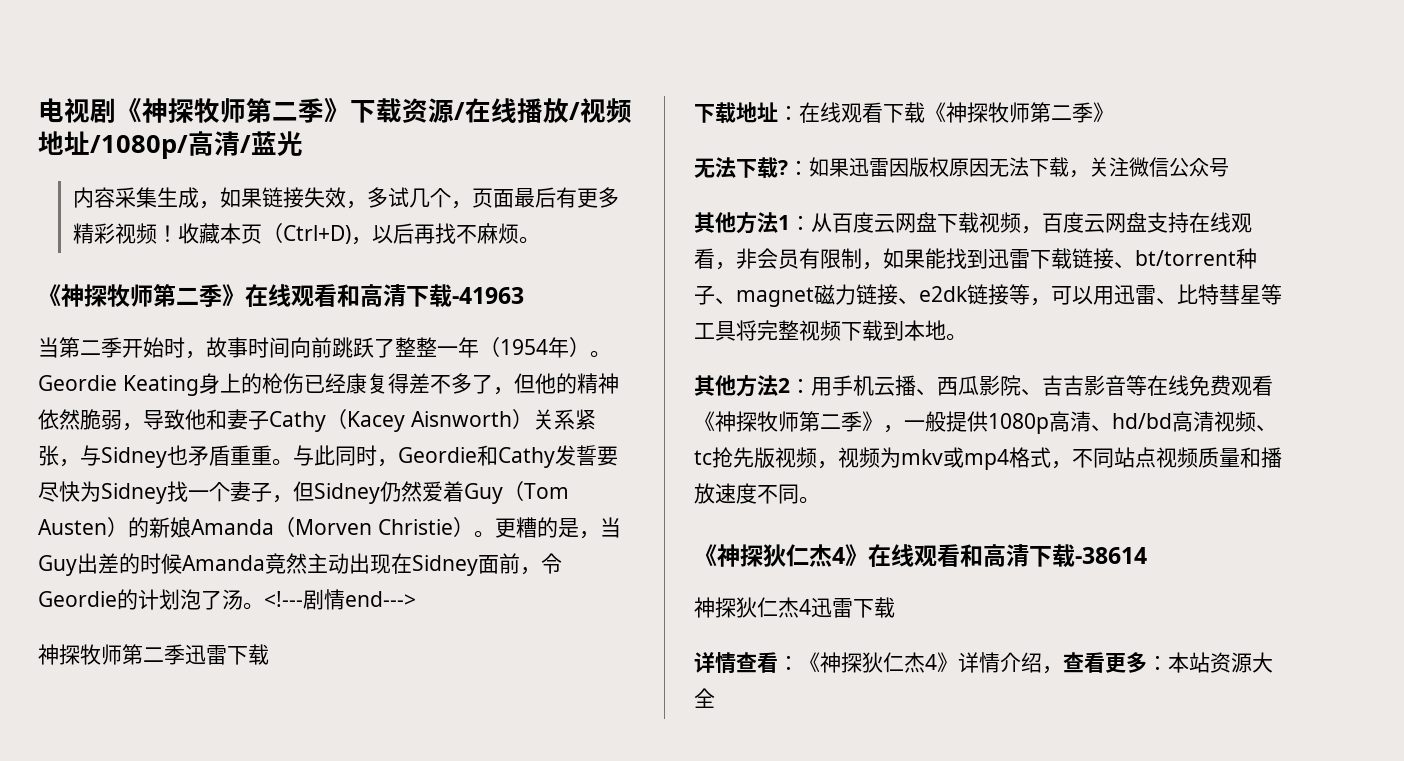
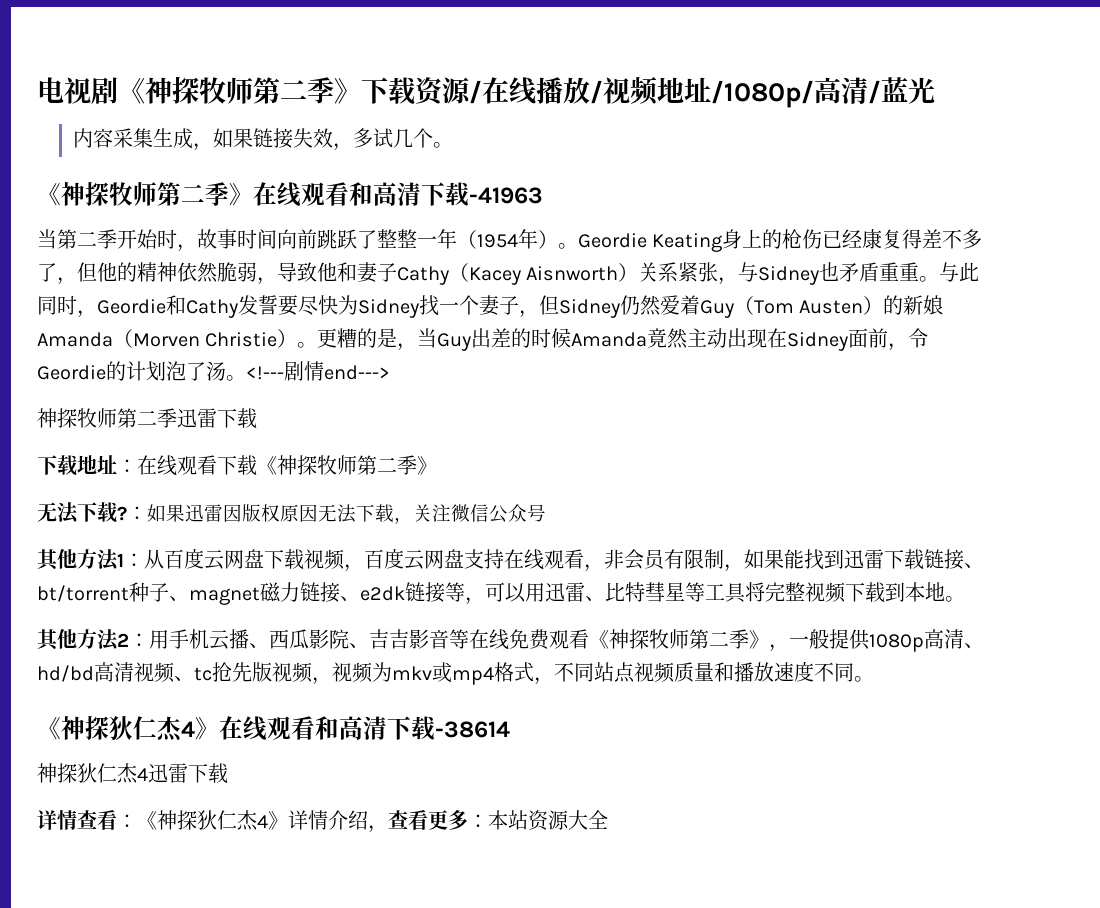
[450,187,619,209] [72,223,519,245] ，页面最后有更多精彩视频！收藏本页（Ctrl+D)，以后再找不麻烦 -> (434, 138) none

